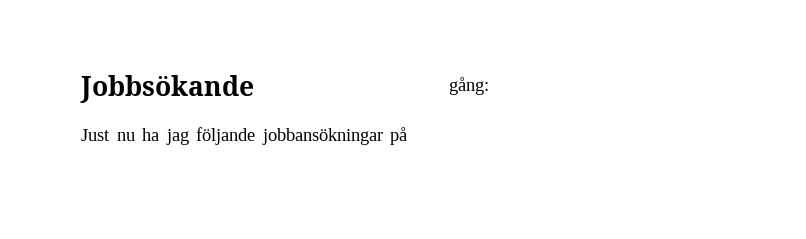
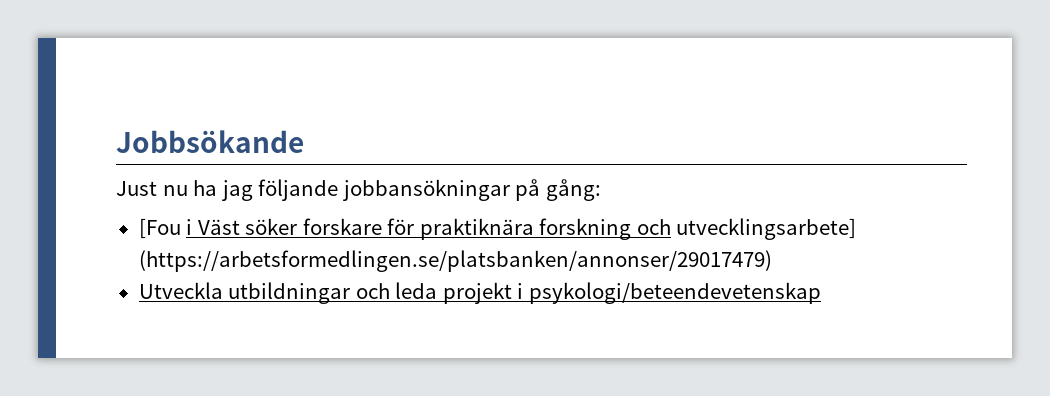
(489, 86) none -> [138,218,857,240] [138,250,772,272] [138,282,821,304] // [Fou i Väst söker forskare för praktiknära forskning och utvecklingsarbete] (https://arbetsformedlingen.se/platsbanken/annonser/29017479) // Utveckla utbildningar och leda projekt i psykologi/beteendevetenskap

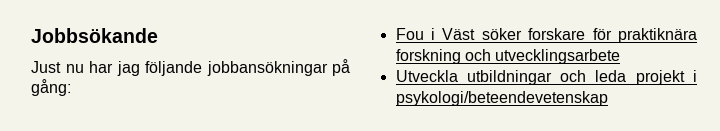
[193,180,218,196] ha -> [89,61,113,73] har
[138,218,181,239] [Fou -> [395,28,424,40] Fou
[676,218,857,240] [138,250,772,272] utvecklingsarbete] (https://arbetsformedlingen.se/platsbanken/annonser/29017479) -> [495,49,621,64] utvecklingsarbete

